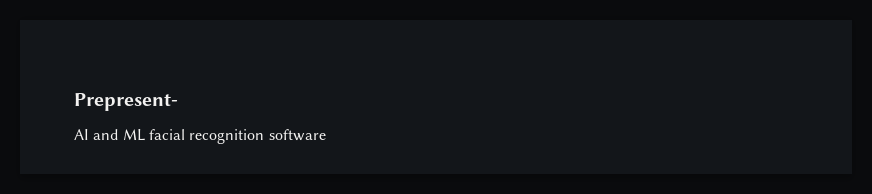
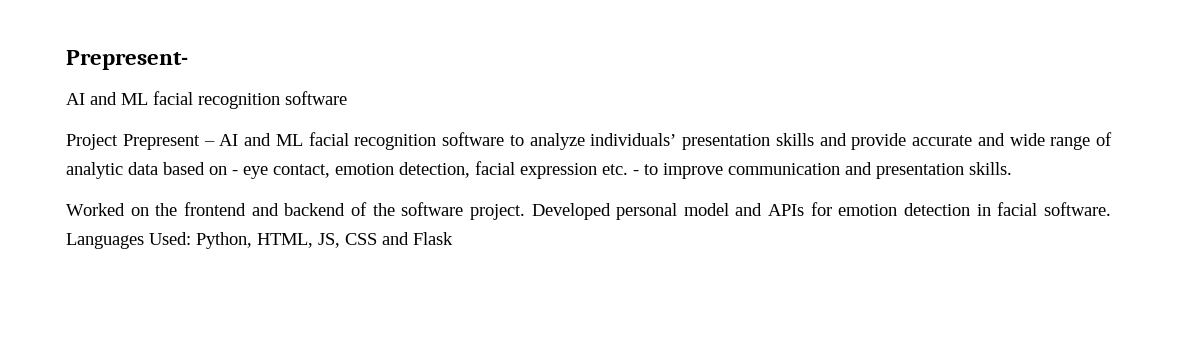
(326, 135) none -> [66,132,1112,150] [66,161,1012,179] [66,202,1111,220] [66,232,453,249] // Project Prepresent – AI and ML facial recognition software to analyze individuals’ presentation skills and provide accurate and wide range of analytic data based on - eye contact, emotion detection, facial expression etc. - to improve communication and presentation skills. // Worked on the frontend and backend of the software project. Developed personal model and APIs for emotion detection in facial software. Languages Used: Python, HTML, JS, CSS and Flask

